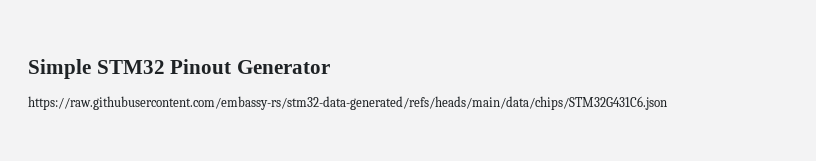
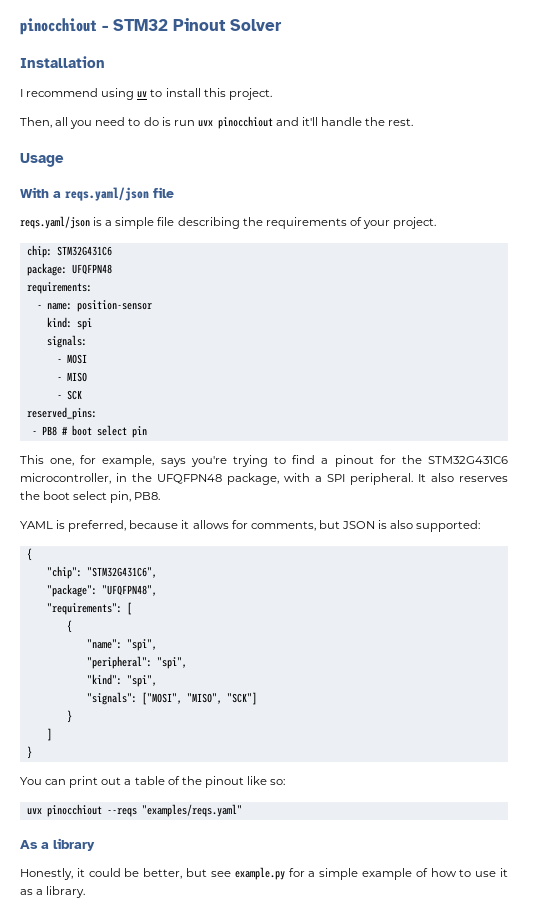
[28,59,331,79] [28,96,667,110] Simple STM32 Pinout Generator // https://raw.githubusercontent.com/embassy-rs/stm32-data-generated/refs/heads/main/data/chips/STM32G431C6.json -> [20,18,282,35] [20,56,105,68] [20,88,272,100] [20,116,414,129] [20,153,64,167] [20,187,174,201] [20,216,437,229] [26,245,112,258] [26,263,112,276] [26,282,92,294] [36,300,152,312] [46,317,92,330] [46,335,87,348] [56,354,87,364] [56,372,87,382] [56,390,82,400] [26,407,97,420] [31,425,147,438] [20,455,508,467] [20,473,508,485] [20,491,161,503] [20,520,481,532] [26,548,32,561] [46,566,157,579] [46,584,157,597] [46,602,132,615] [66,620,72,633] [86,639,157,651] [86,656,187,669] [86,674,157,687] [86,692,257,705] [66,710,72,723] [46,728,52,741] [26,746,32,759] [20,776,286,788] [26,804,242,817] [20,838,95,851] [20,867,508,880] [20,886,86,898] pinocchiout - STM32 Pinout Solver // Installation // I recommend using uv to install this project. // Then, all you need to do is run uvx pinocchiout and it'll handle the rest. // Usage // With a reqs.yaml/json file // reqs.yaml/json is a simple file describing the requirements of your project. // chip: STM32G431C6 // package: UFQFPN48 // requirements: // - name: position-sensor // kind: spi // signals: // - MOSI // - MISO // - SCK // reserved_pins: // - PB8 # boot select pin // This one, for example, says you're trying to find a pinout for the STM32G431C6 microcontroller, in the UFQFPN48 package, with a SPI peripheral. It also reserves the boot select pin, PB8. // YAML is preferred, because it allows for comments, but JSON is also supported: // { // "chip": "STM32G431C6", // "package": "UFQFPN48", // "requirements": [ // { // "name": "spi", // "peripheral": "spi", // "kind": "spi", // "signals": ["MOSI", "MISO", "SCK"] // } // ] // } // You can print out a table of the pinout like so: // uvx pinocchiout --reqs "examples/reqs.yaml" // As a library // Honestly, it could be better, but see example.py for a simple example of how to use it as a library.

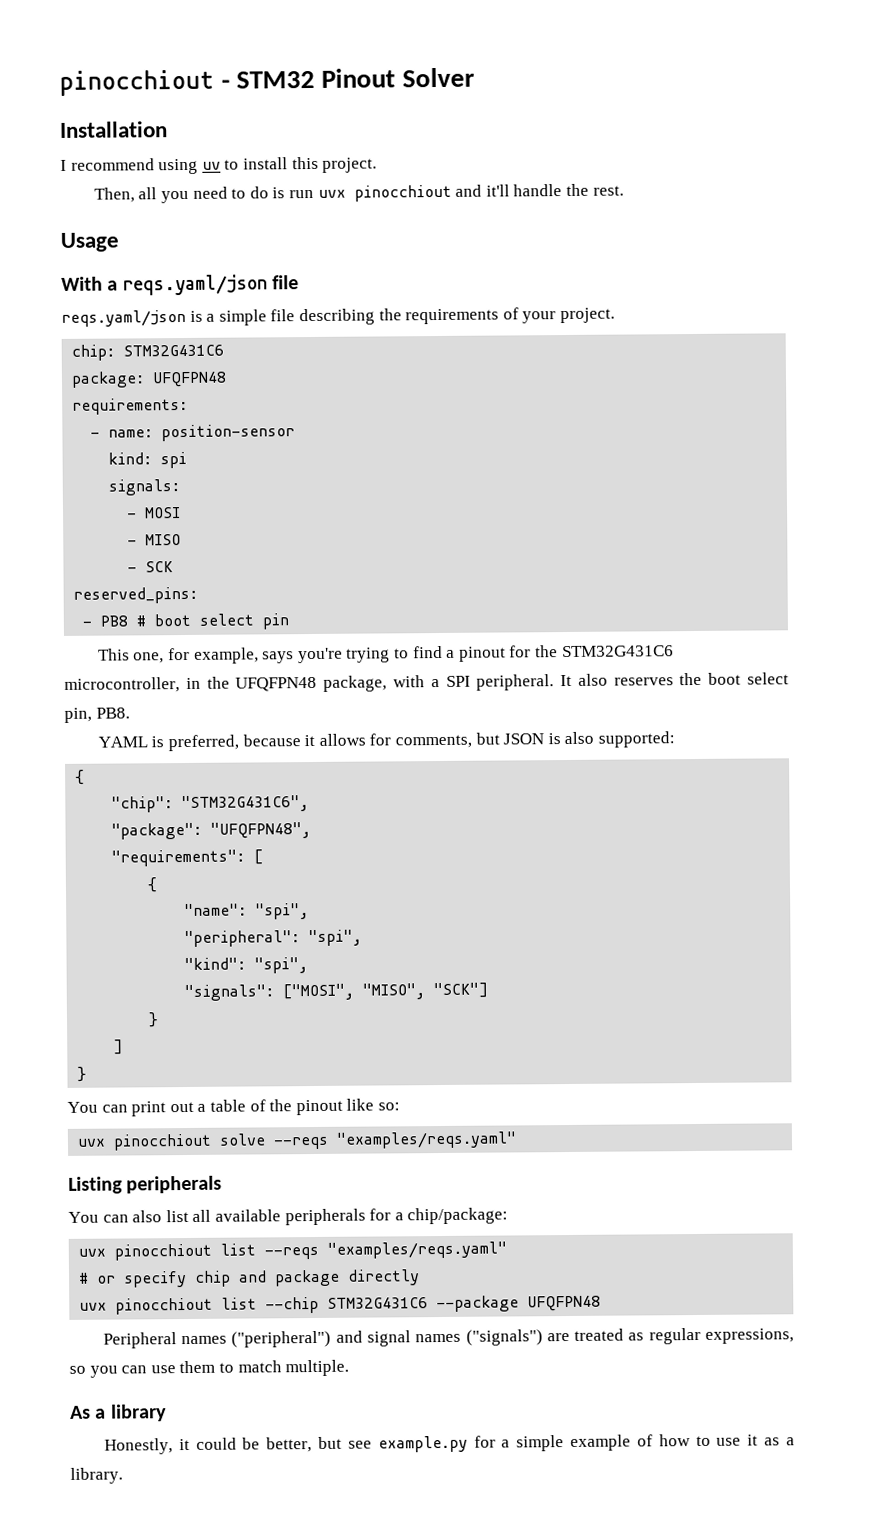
[106,804,242,817] --reqs "examples/reqs.yaml" -> [219,1131,518,1150] [68,1175,223,1194] [68,1207,509,1226] [78,1241,508,1261] [79,1269,421,1288] [79,1295,602,1315] [102,1327,794,1349] [69,1359,350,1378] solve --reqs "examples/reqs.yaml" // Listing peripherals // You can also list all available peripherals for a chip/package: // uvx pinocchiout list --reqs "examples/reqs.yaml" // # or specify chip and package directly // uvx pinocchiout list --chip STM32G431C6 --package UFQFPN48 // Peripheral names ("peripheral") and signal names ("signals") are treated as regular expressions, so you can use them to match multiple.

